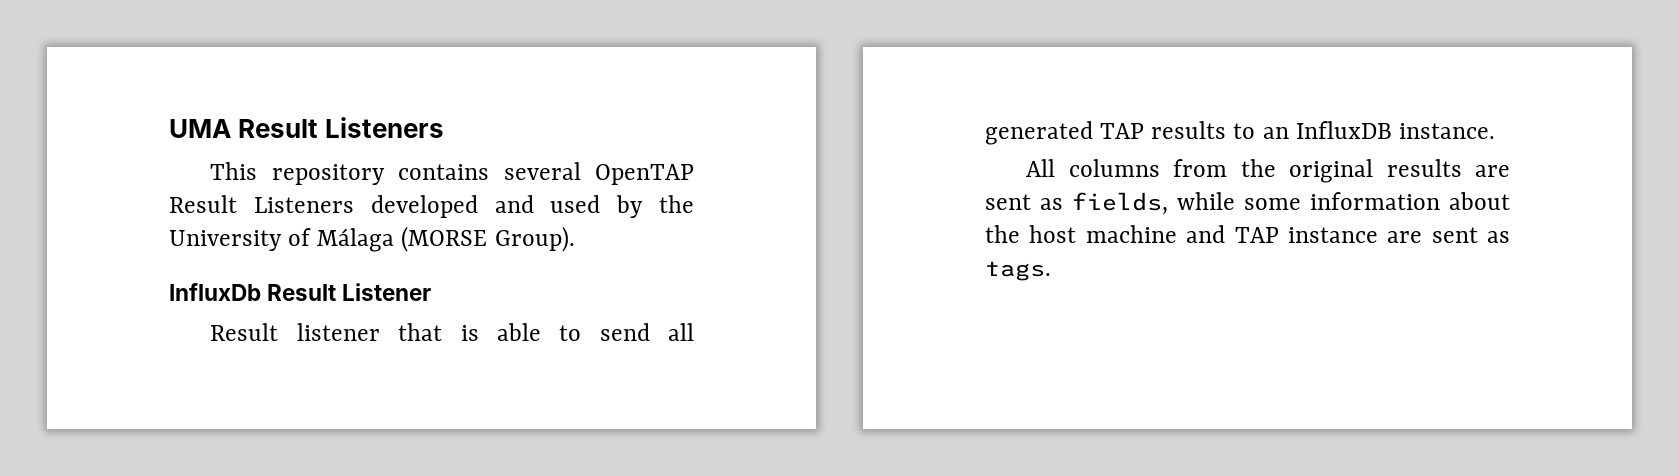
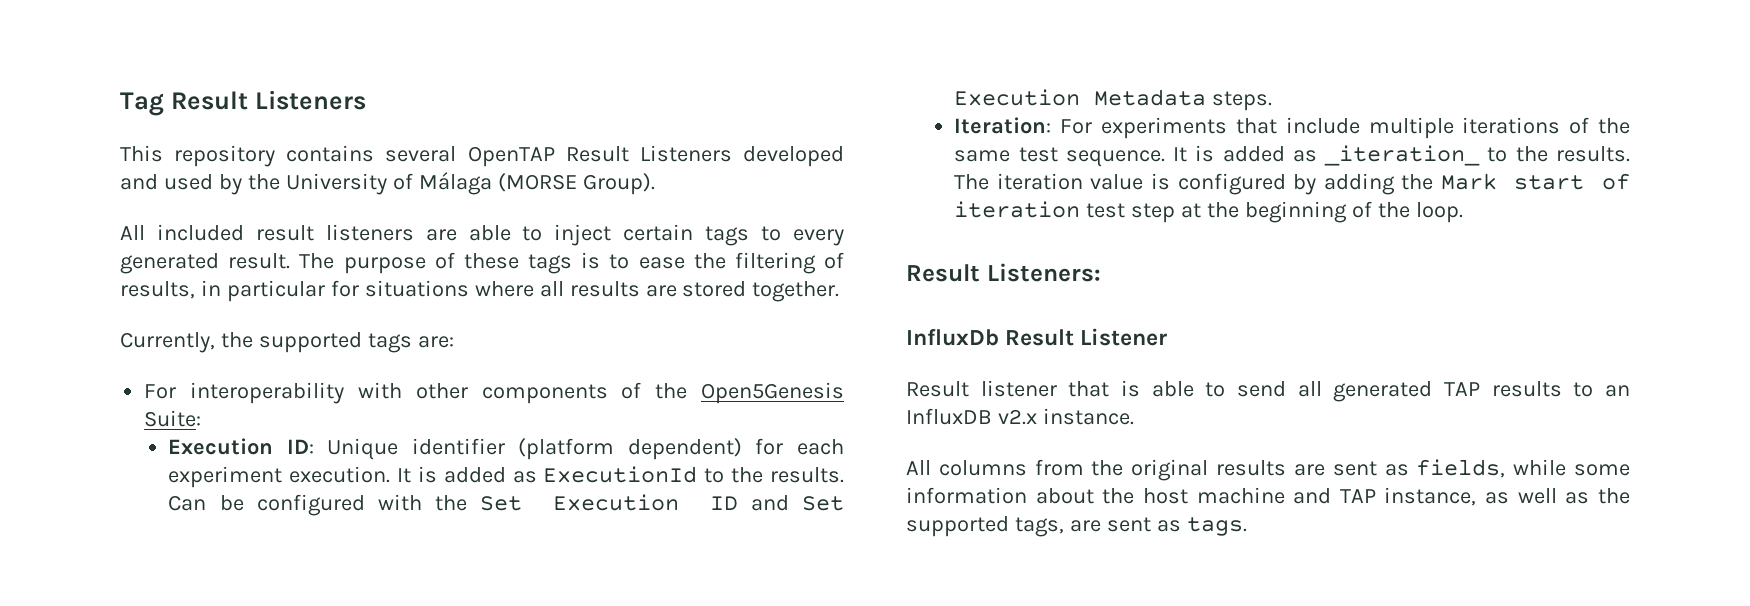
[169,119,231,138] UMA -> [120,92,164,116] Tag
(575, 239) none -> [120,224,844,246] [120,252,844,274] [120,280,840,302] [120,332,454,353] [144,382,844,404] [144,410,202,427] [168,438,844,460] [168,466,844,488] [168,494,844,516] [954,89,1273,111] [954,117,1630,139] [954,145,1630,167] [954,173,1630,195] [954,201,1463,223] [906,263,1101,282] // All included result listeners are able to inject certain tags to every generated result. The purpose of these tags is to ease the filtering of results, in particular for situations where all results are stored together. // Currently, the supported tags are: // For interoperability with other components of the Open5Genesis Suite: // Execution ID: Unique identifier (platform dependent) for each experiment execution. It is added as ExecutionId to the results. Can be configured with the Set Execution ID and Set Execution Metadata steps. // Iteration: For experiments that include multiple iterations of the same test sequence. It is added as _iteration_ to the results. The iteration value is configured by adding the Mark start of iteration test step at the beginning of the loop. // Result Listeners:
(1392, 130) none -> [997,409,1037,425] v2.x
[1287,227,1378,243] instance -> [1384,487,1630,506] [906,516,1064,537] instance, as well as the supported tags,

